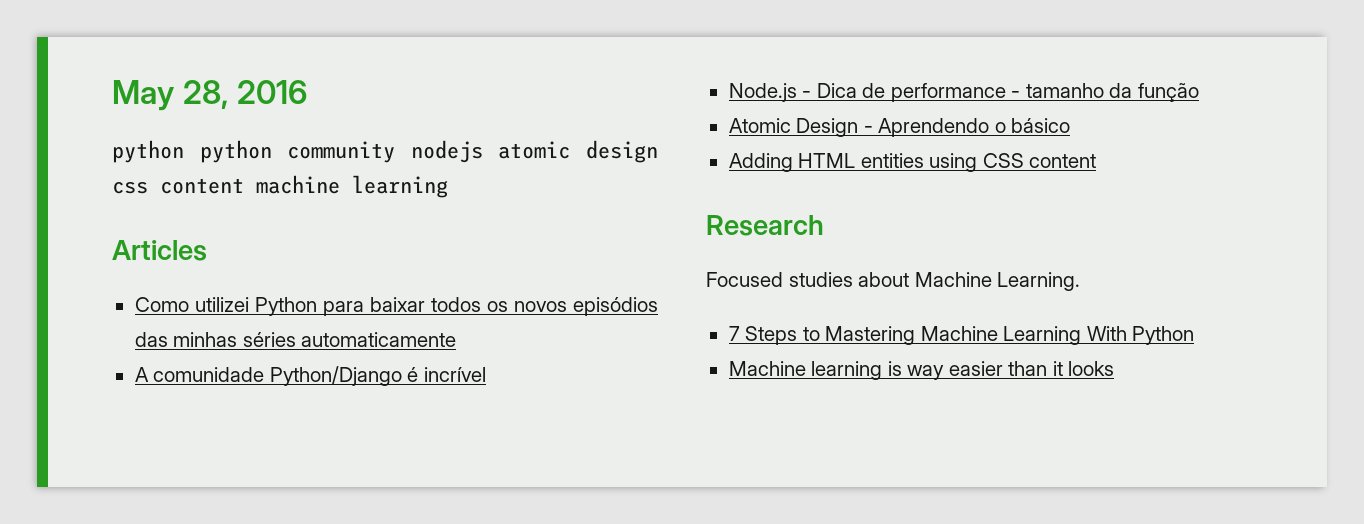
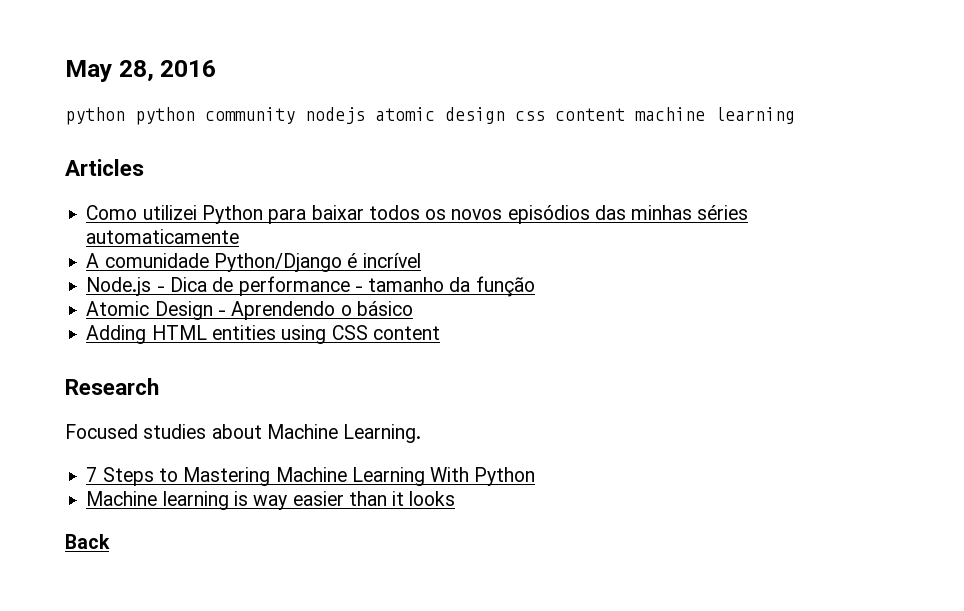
(1115, 368) none -> [65,534,110,549] // Back

